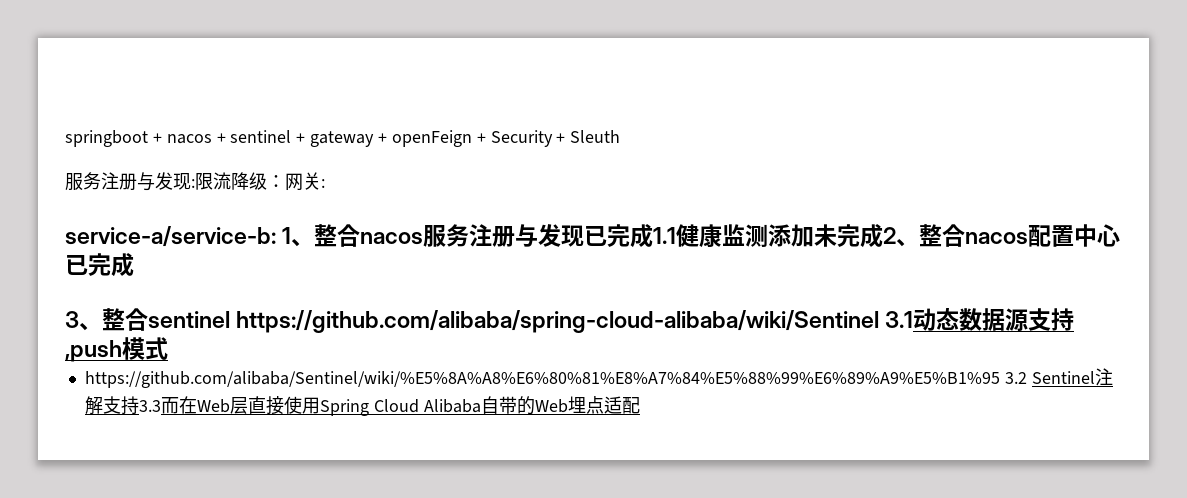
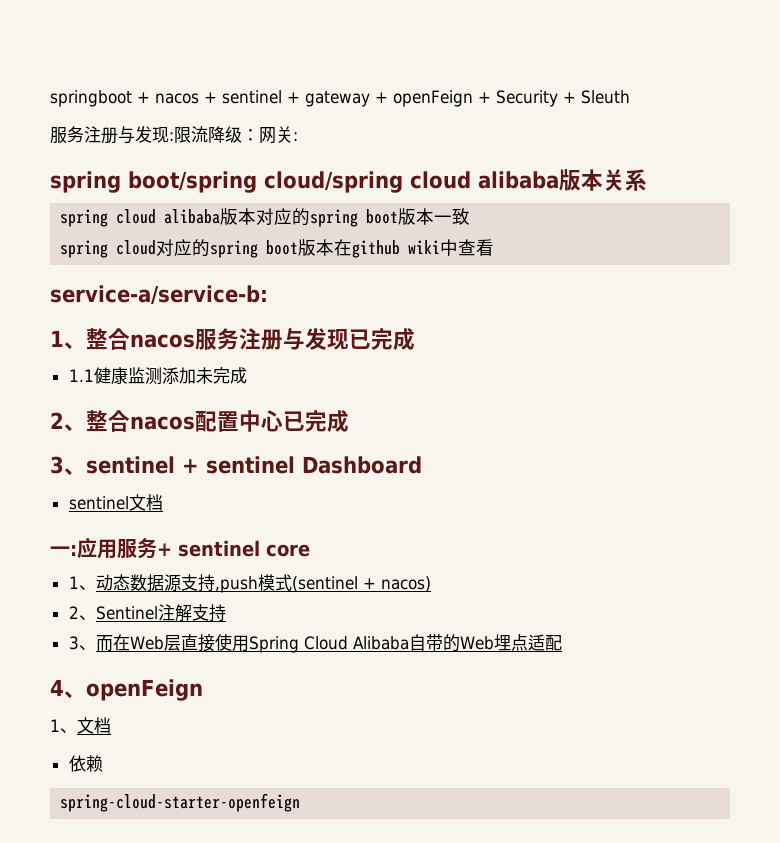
(325, 183) none -> [50,169,647,193] [60,208,471,227] [60,239,495,258] // spring boot/spring cloud/spring cloud alibaba版本关系 // spring cloud alibaba版本对应的spring boot版本一致 // spring cloud对应的spring boot版本在github wiki中查看
(276, 236) none -> (268, 295) //
(654, 236) none -> (415, 339) //
(884, 236) none -> (247, 375) //
[102,308,914,333] 整合sentinel https://github.com/alibaba/spring-cloud-alibaba/wiki/Sentinel 3.1 -> [86,456,422,474] [68,494,163,511] [50,537,310,559] [68,576,96,590] sentinel + sentinel Dashboard // sentinel文档 // 一:应用服务+ sentinel core // 1、
[84,371,1027,388] // https://github.com/alibaba/Sentinel/wiki/%E5%8A%A8%E6%80%81%E8%A7%84%E5%88%99%E6%89%A9%E5%B1%95 3.2 -> [291,576,431,592] [68,606,96,620] (sentinel + nacos) // 2、
[138,400,161,412] 3.3 -> [68,636,96,650] // 3、
(640, 405) none -> [50,679,203,701] [50,717,111,734] [68,755,103,772] [60,793,301,812] // 4、openFeign // 1、文档 // 依赖 // spring-cloud-starter-openfeign

